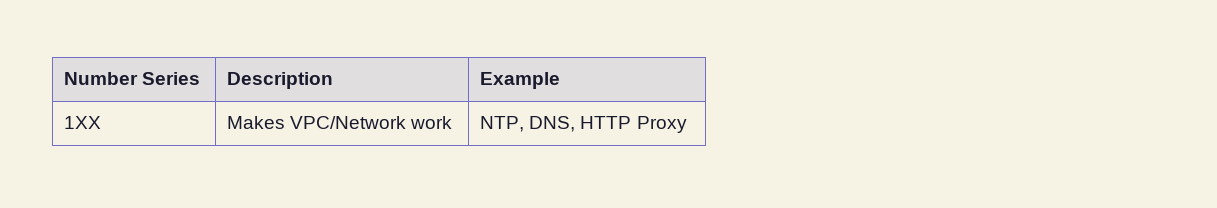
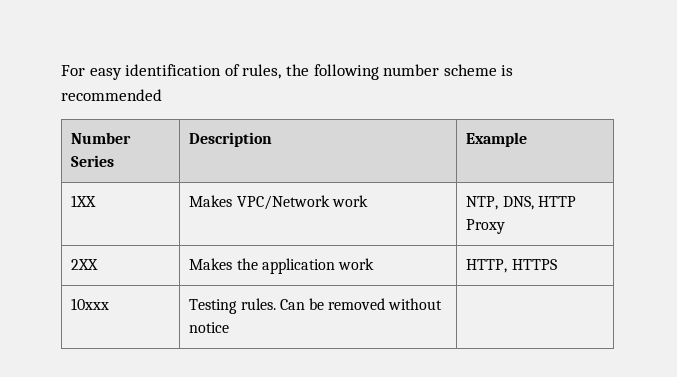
(64, 78) none -> [61,64,514,80] [61,89,162,101] For easy identification of rules, the following number scheme is recommended //
(687, 124) none -> [71,259,99,270] [189,258,374,274] [466,259,557,273] [71,298,110,310] [189,298,443,314] [189,322,230,333] // 2XX | Makes the application work | HTTP, HTTPS // 10xxx | Testing rules. Can be removed without notice |

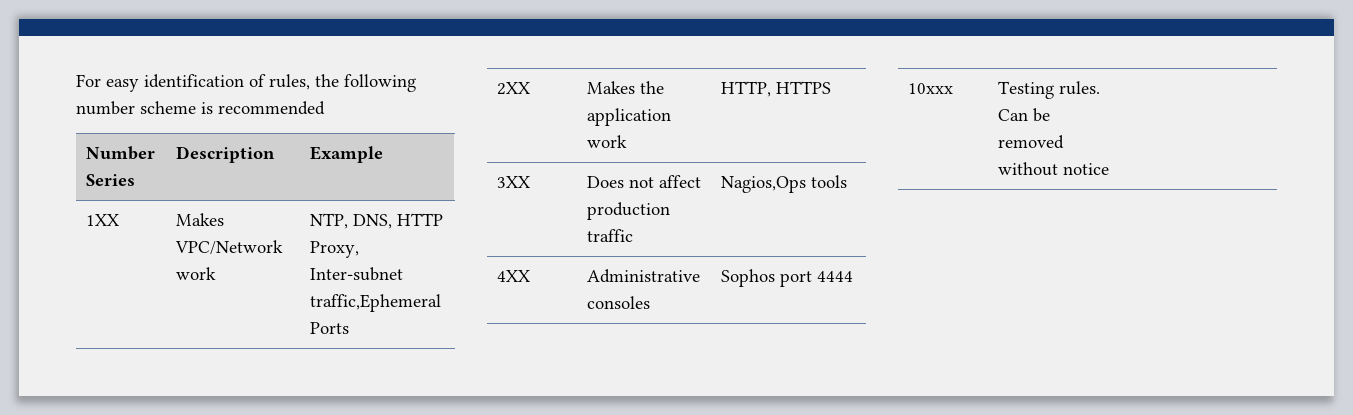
[466,219,506,234] Proxy -> [309,241,359,258] [309,267,403,281] [309,294,441,312] [309,322,349,334] Proxy, Inter-subnet traffic,Ephemeral Ports
(557, 264) none -> [496,176,530,188] [586,175,701,188] [586,202,670,220] [586,229,633,242] [720,175,847,193] [496,270,530,282] [586,269,700,283] [586,296,650,309] [720,269,853,287] // 3XX | Does not affect production traffic | Nagios,Ops tools // 4XX | Administrative consoles | Sophos port 4444

